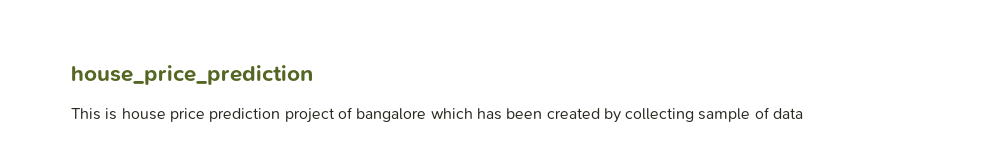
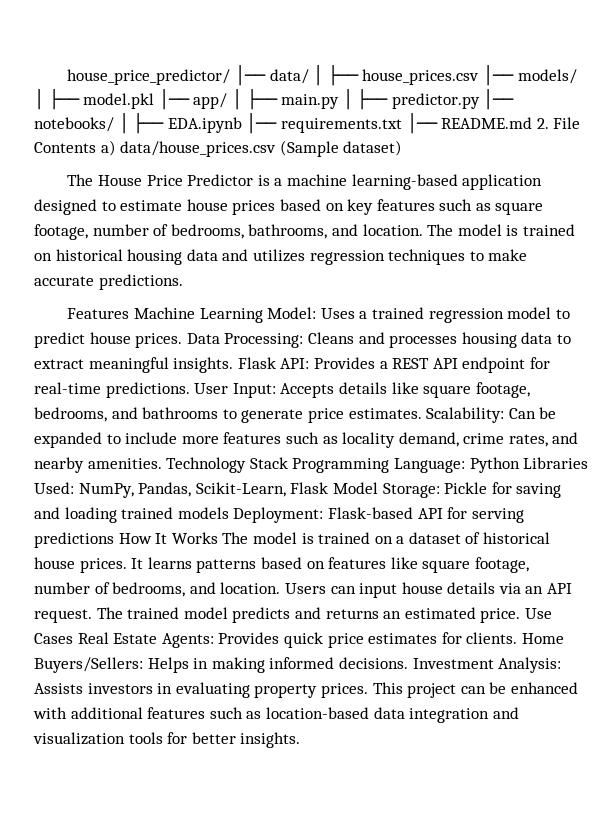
[71,65,313,85] [71,107,804,123] house_price_prediction // This is house price prediction project of bangalore which has been created by collecting sample of data -> [67,65,577,86] [34,89,515,110] [34,113,581,134] [34,140,403,157] [67,174,543,190] [34,199,544,215] [34,224,575,240] [34,249,528,265] [34,274,183,290] [67,307,570,323] [34,332,571,348] [34,357,550,373] [34,382,530,398] [34,407,557,423] [34,432,579,448] [34,457,589,473] [34,482,562,498] [34,507,524,523] [34,532,551,548] [34,557,529,573] [34,582,573,598] [34,607,552,623] [34,632,564,648] [34,657,562,673] [34,682,578,698] [33,707,519,723] [33,732,301,748] house_price_predictor/ │── data/ │ ├── house_prices.csv │── models/ │ ├── model.pkl │── app/ │ ├── main.py │ ├── predictor.py │── notebooks/ │ ├── EDA.ipynb │── requirements.txt │── README.md 2. File Contents a) data/house_prices.csv (Sample dataset) // The House Price Predictor is a machine learning-based application designed to estimate house prices based on key features such as square footage, number of bedrooms, bathrooms, and location. The model is trained on historical housing data and utilizes regression techniques to make accurate predictions. // Features Machine Learning Model: Uses a trained regression model to predict house prices. Data Processing: Cleans and processes housing data to extract meaningful insights. Flask API: Provides a REST API endpoint for real-time predictions. User Input: Accepts details like square footage, bedrooms, and bathrooms to generate price estimates. Scalability: Can be expanded to include more features such as locality demand, crime rates, and nearby amenities. Technology Stack Programming Language: Python Libraries Used: NumPy, Pandas, Scikit-Learn, Flask Model Storage: Pickle for saving and loading trained models Deployment: Flask-based API for serving predictions How It Works The model is trained on a dataset of historical house prices. It learns patterns based on features like square footage, number of bedrooms, and location. Users can input house details via an API request. The trained model predicts and returns an estimated price. Use Cases Real Estate Agents: Provides quick price estimates for clients. Home Buyers/Sellers: Helps in making informed decisions. Investment Analysis: Assists investors in evaluating property prices. This project can be enhanced with additional features such as location-based data integration and visualization tools for better insights.

